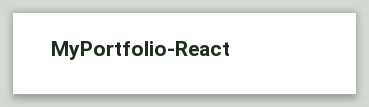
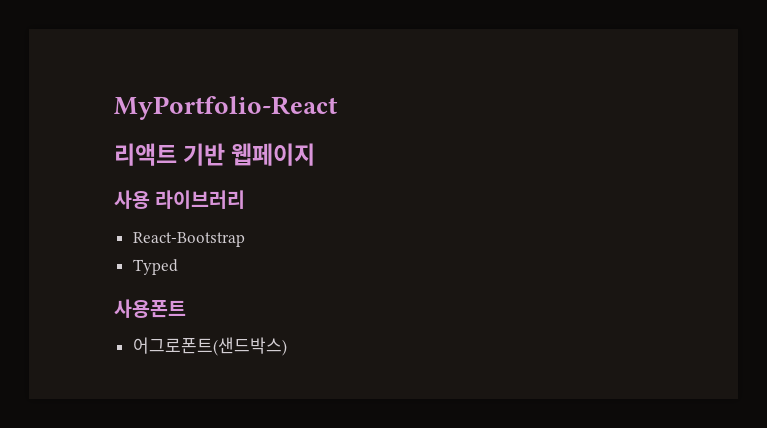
(230, 50) none -> [114,143,316,166] [114,190,246,209] [132,232,245,247] [132,259,178,275] [114,299,186,318] [132,337,287,356] // 리액트 기반 웹페이지 // 사용 라이브러리 // React-Bootstrap // Typed // 사용폰트 // 어그로폰트(샌드박스)

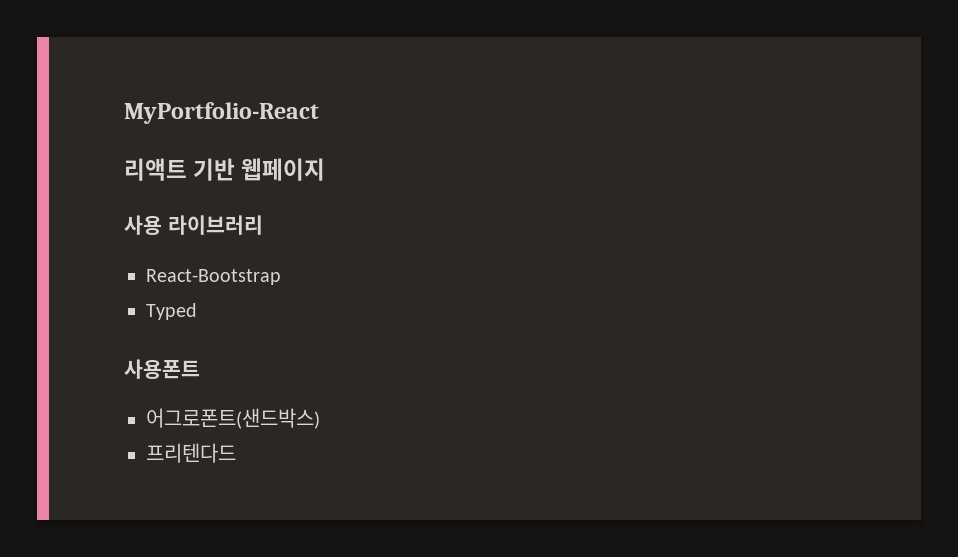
(287, 346) none -> [146,443,236,463] // 프리텐다드

